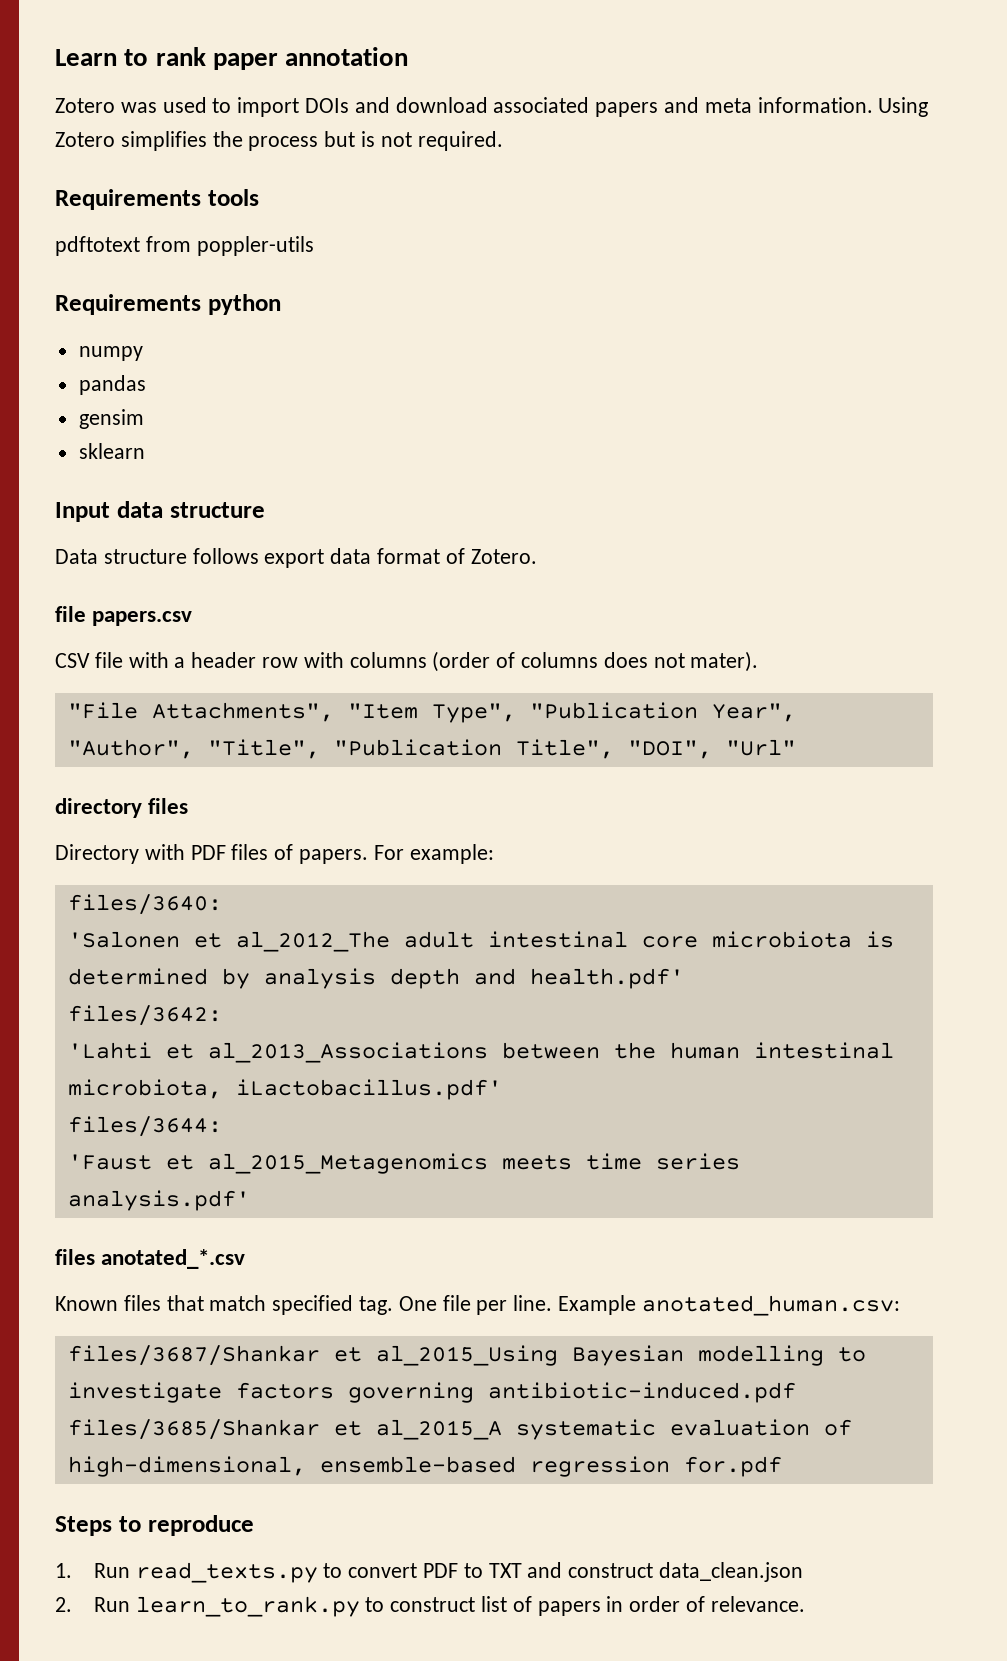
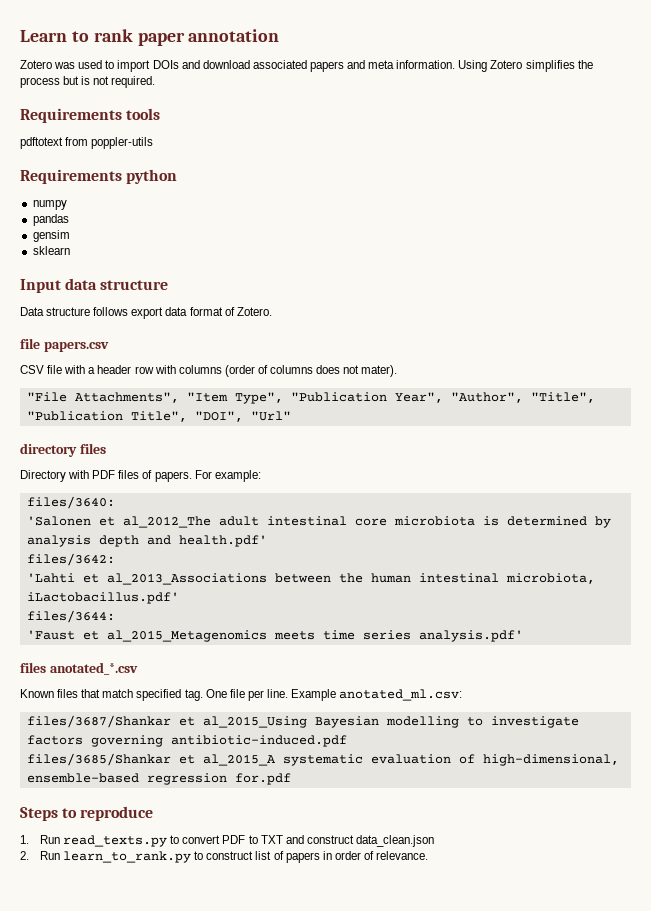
[641,1295,900,1316] anotated_human.csv: -> [339,689,463,701] anotated_ml.csv:

